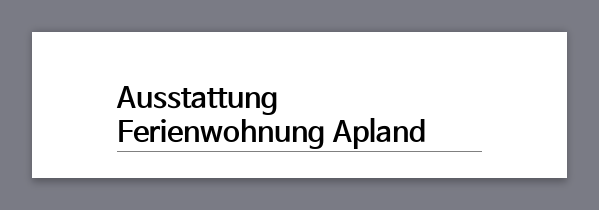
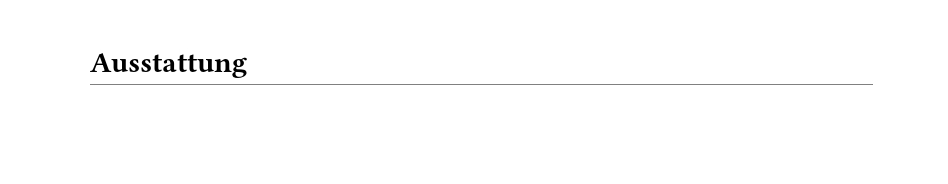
[117,117,426,149] Ferienwohnung Apland -> (247, 65) none

